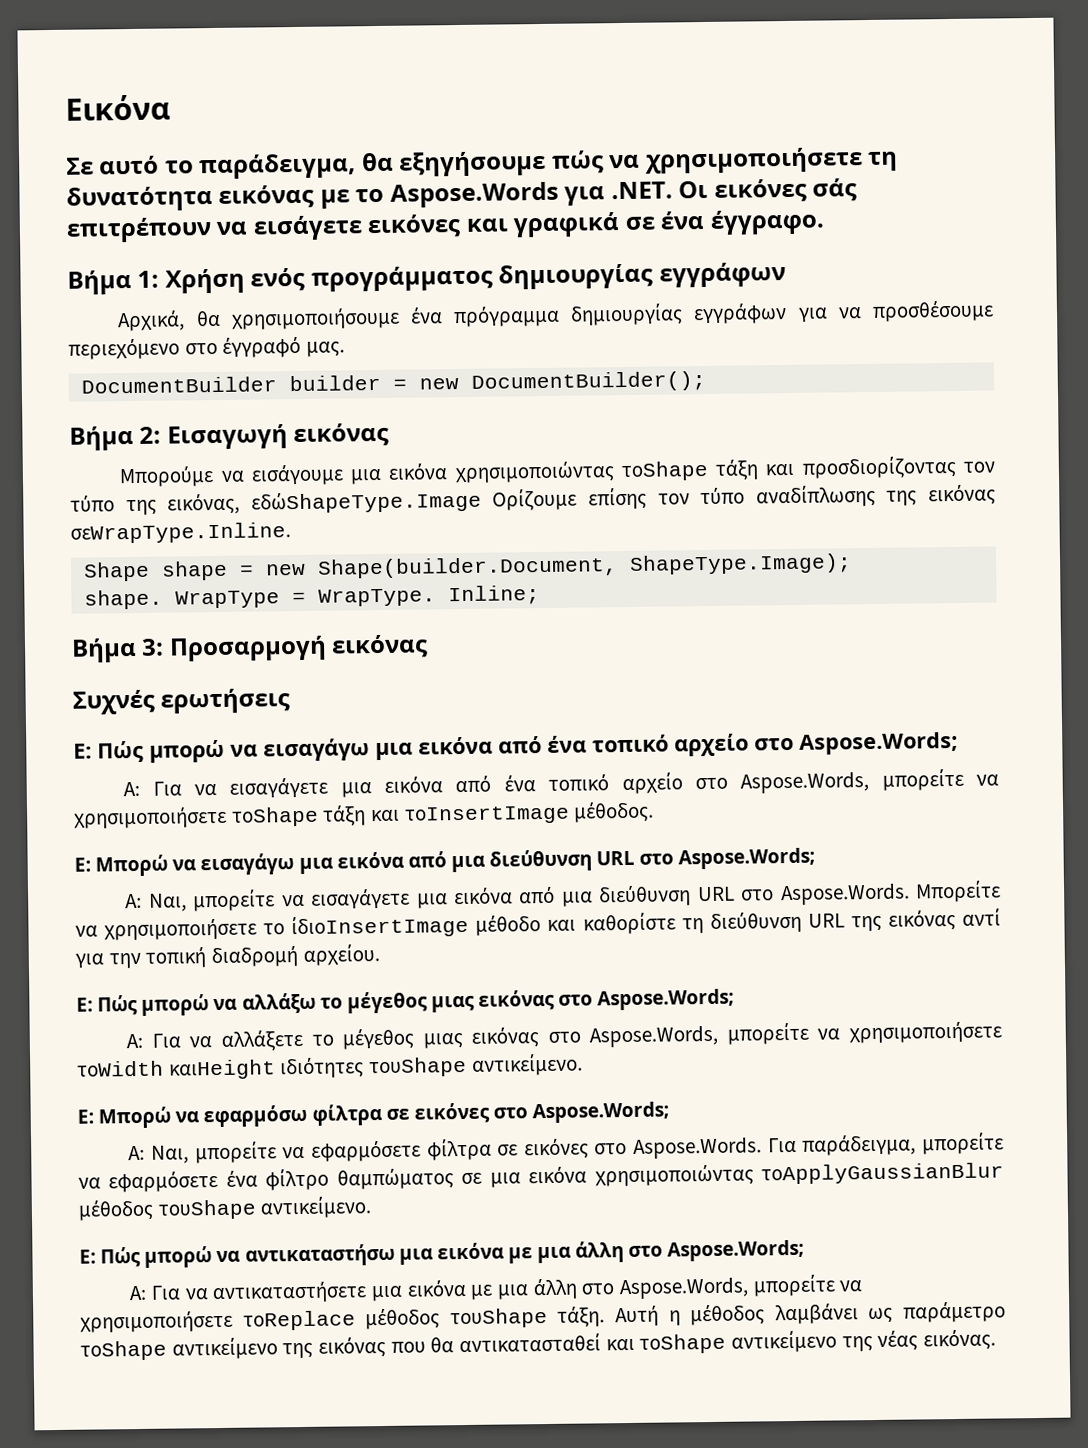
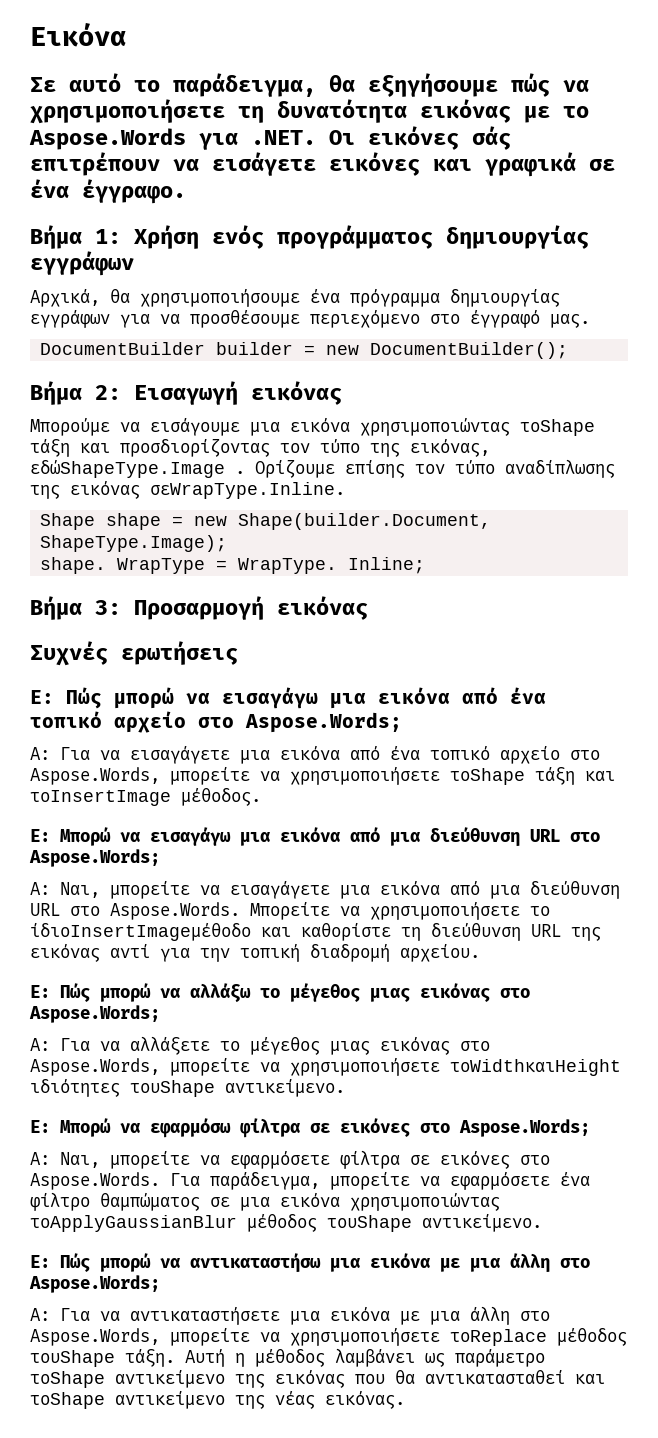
(482, 502) none -> [235,471,245,474] .
[291,914,542,939] ίδιοInsertImage μέθοδο -> [30,922,251,941] ίδιοInsertImageμέθοδο
[77,1059,276,1080] τοWidth καιHeight -> [450,1059,621,1076] τοWidthκαιHeight

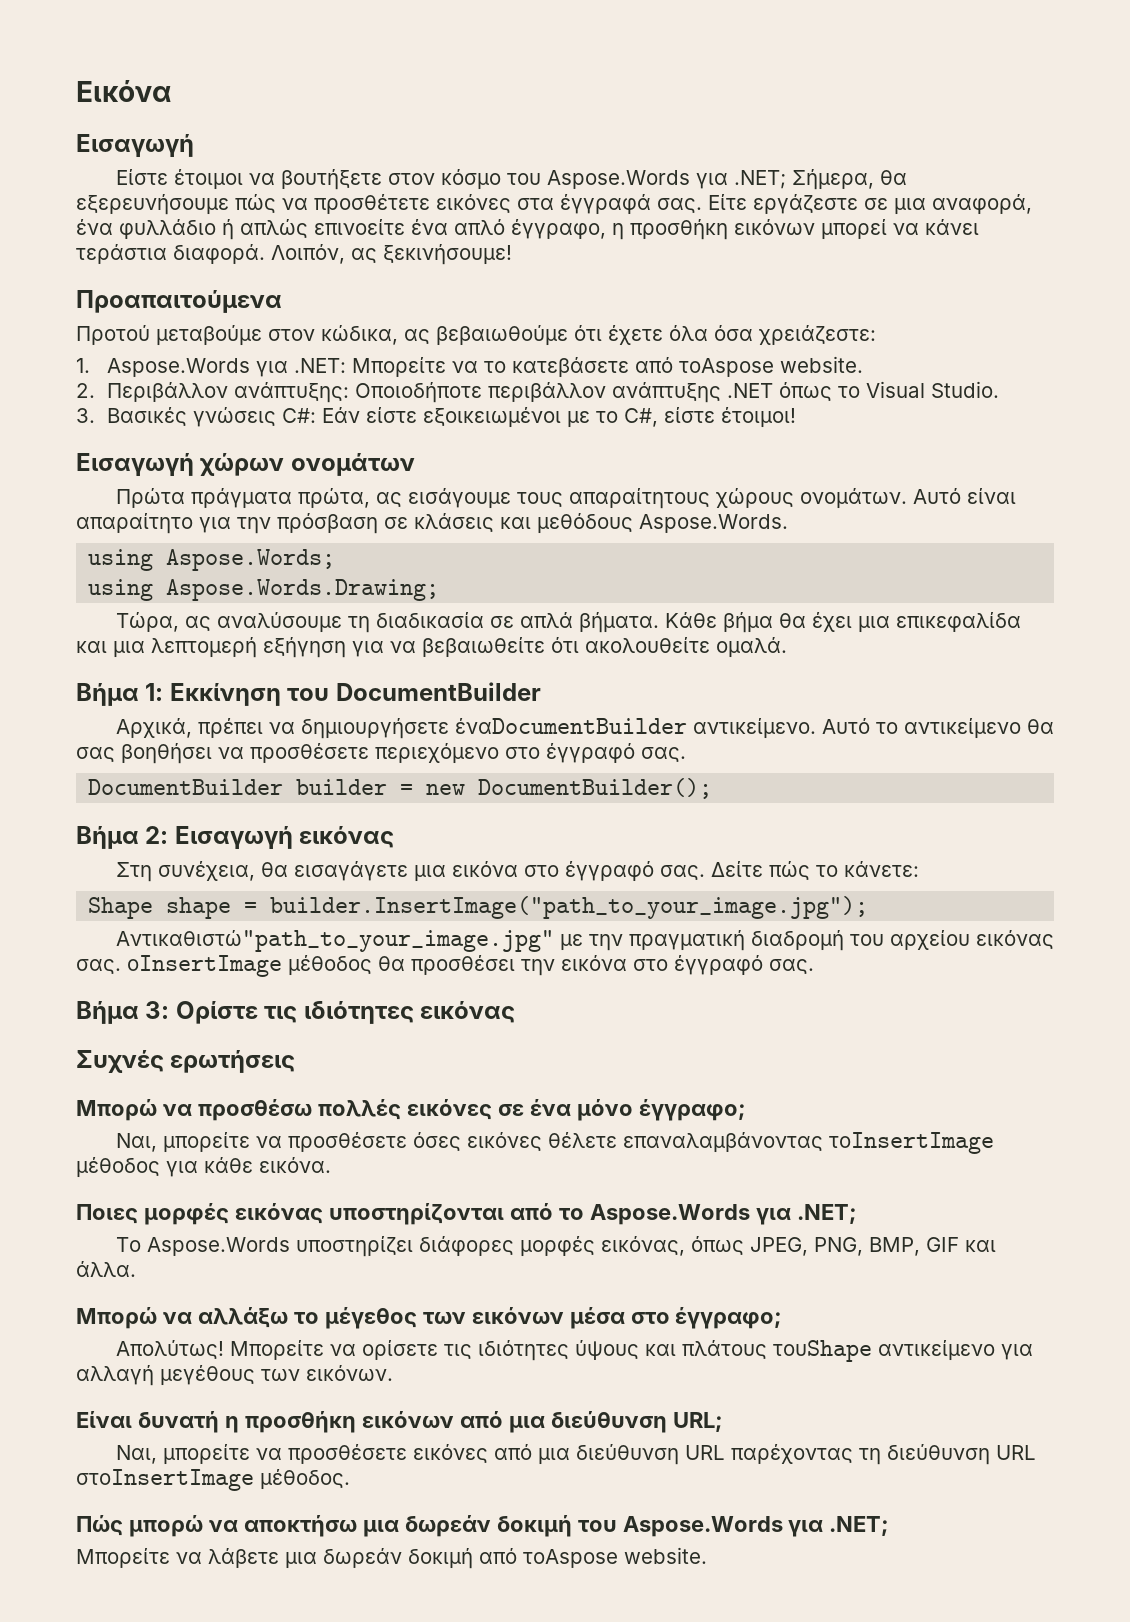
[30,73,589,97] [30,99,589,124] [29,126,511,150] [30,152,615,177] [30,179,186,204] [30,225,589,249] [30,251,134,276] [30,288,560,307] [30,309,300,328] Σε αυτό το παράδειγμα, θα εξηγήσουμε πώς να χρησιμοποιήσετε τη δυνατότητα εικόνας με το Aspose.Words για .NET. Οι εικόνες σάς επιτρέπουν να εισάγετε εικόνες και γραφικά σε ένα έγγραφο. // Βήμα 1: Χρήση ενός προγράμματος δημιουργίας εγγράφων // Αρχικά, θα χρησιμοποιήσουμε ένα πρόγραμμα δημιουργίας εγγράφων για να προσθέσουμε -> [76,134,194,157] [115,169,907,190] [76,194,1032,215] [76,219,979,240] [76,244,512,265] [76,290,282,313] [76,325,876,346] [76,356,864,377] [76,381,1000,403] [76,407,797,428] [76,453,415,476] [115,488,1016,509] [76,513,788,534] [88,549,336,571] [88,579,440,601] [115,612,1021,633] [76,637,787,658] [76,682,541,706] [115,718,1054,739] [76,743,369,764] Εισαγωγή // Είστε έτοιμοι να βουτήξετε στον κόσμο του Aspose.Words για .NET; Σήμερα, θα εξερευνήσουμε πώς να προσθέτετε εικόνες στα έγγραφά σας. Είτε εργάζεστε σε μια αναφορά, ένα φυλλάδιο ή απλώς επινοείτε ένα απλό έγγραφο, η προσθήκη εικόνων μπορεί να κάνει τεράστια διαφορά. Λοιπόν, ας ξεκινήσουμε! // Προαπαιτούμενα // Προτού μεταβούμε στον κώδικα, ας βεβαιωθούμε ότι έχετε όλα όσα χρειάζεστε: // 1. Aspose.Words για .NET: Μπορείτε να το κατεβάσετε από τοAspose website. // 2. Περιβάλλον ανάπτυξης: Οποιοδήποτε περιβάλλον ανάπτυξης .NET όπως το Visual Studio. // 3. Βασικές γνώσεις C#: Εάν είστε εξοικειωμένοι με το C#, είστε έτοιμοι! // Εισαγωγή χώρων ονομάτων // Πρώτα πράγματα πρώτα, ας εισάγουμε τους απαραίτητους χώρους ονομάτων. Αυτό είναι απαραίτητο για την πρόσβαση σε κλάσεις και μεθόδους Aspose.Words. // using Aspose.Words; // using Aspose.Words.Drawing; // Τώρα, ας αναλύσουμε τη διαδικασία σε απλά βήματα. Κάθε βήμα θα έχει μια επικεφαλίδα και μια λεπτομερή εξήγηση για να βεβαιωθείτε ότι ακολουθείτε ομαλά. // Βήμα 1: Εκκίνηση του DocumentBuilder // Αρχικά, πρέπει να δημιουργήσετε έναDocumentBuilder αντικείμενο. Αυτό το αντικείμενο θα σας βοηθήσει να προσθέσετε
[550,314,590,328] μας. -> [641,747,686,762] σας.
[30,417,595,436] [30,438,490,457] [30,459,615,478] [30,480,345,499] [40,513,492,530] [40,535,228,552] [40,557,426,574] Μπορούμε να εισάγουμε μια εικόνα χρησιμοποιώντας τοShape τάξη και προσδιορίζοντας τον τύπο της εικόνας, εδώShapeType.Image . Ορίζουμε επίσης τον τύπο αναδίπλωσης της εικόνας σεWrapType.Inline. // Shape shape = new Shape(builder.Document, ShapeType.Image); // shape. WrapType = WrapType. Inline; -> [115,861,919,882] [88,896,869,919] [115,930,1054,952] [76,955,814,977] Στη συνέχεια, θα εισαγάγετε μια εικόνα στο έγγραφό σας. Δείτε πώς το κάνετε: // Shape shape = builder.InsertImage("path_to_your_image.jpg"); // Αντικαθιστώ"path_to_your_image.jpg" με την πραγματική διαδρομή του αρχείου εικόνας σας. οInsertImage μέθοδος θα προσθέσει την εικόνα στο έγγραφό σας.
[134,596,264,620] Προσαρμογή -> [175,1001,414,1024] Ορίστε τις ιδιότητες
[30,687,546,709] [30,711,402,733] [30,745,600,764] [30,766,615,785] [30,787,261,806] [30,827,600,847] [29,849,160,867] [30,880,620,899] [30,901,550,920] [30,922,601,941] [30,943,480,962] [30,983,530,1003] [29,1005,160,1023] [30,1036,490,1055] [30,1057,621,1076] [30,1078,345,1097] [30,1118,590,1138] [30,1150,550,1169] [30,1171,590,1190] [30,1192,500,1211] [30,1213,542,1232] [30,1253,590,1273] [29,1275,160,1293] [30,1306,550,1325] [30,1327,627,1346] [30,1348,545,1367] [30,1369,605,1388] [30,1390,405,1409] Ε: Πώς μπορώ να εισαγάγω μια εικόνα από ένα τοπικό αρχείο στο Aspose.Words; // Α: Για να εισαγάγετε μια εικόνα από ένα τοπικό αρχείο στο Aspose.Words, μπορείτε να χρησιμοποιήσετε τοShape τάξη και τοInsertImage μέθοδος. // Ε: Μπορώ να εισαγάγω μια εικόνα από μια διεύθυνση URL στο Aspose.Words; // Α: Ναι, μπορείτε να εισαγάγετε μια εικόνα από μια διεύθυνση URL στο Aspose.Words. Μπορείτε να χρησιμοποιήσετε το ίδιοInsertImageμέθοδο και καθορίστε τη διεύθυνση URL της εικόνας αντί για την τοπική διαδρομή αρχείου. // Ε: Πώς μπορώ να αλλάξω το μέγεθος μιας εικόνας στο Aspose.Words; // Α: Για να αλλάξετε το μέγεθος μιας εικόνας στο Aspose.Words, μπορείτε να χρησιμοποιήσετε τοWidthκαιHeight ιδιότητες τουShape αντικείμενο. // Ε: Μπορώ να εφαρμόσω φίλτρα σε εικόνες στο Aspose.Words; // Α: Ναι, μπορείτε να εφαρμόσετε φίλτρα σε εικόνες στο Aspose.Words. Για παράδειγμα, μπορείτε να εφαρμόσετε ένα φίλτρο θαμπώματος σε μια εικόνα χρησιμοποιώντας τοApplyGaussianBlur μέθοδος τουShape αντικείμενο. // Ε: Πώς μπορώ να αντικαταστήσω μια εικόνα με μια άλλη στο Aspose.Words; // Α: Για να αντικαταστήσετε μια εικόνα με μια άλλη στο Aspose.Words, μπορείτε να χρησιμοποιήσετε τοReplace μέθοδος τουShape τάξη. Αυτή η μέθοδος λαμβάνει ως παράμετρο τοShape αντικείμενο της εικόνας που θα αντικατασταθεί και τοShape αντικείμενο της νέας εικόνας. -> [76,1099,746,1121] [115,1132,994,1154] [76,1157,331,1178] [76,1203,857,1225] [115,1236,996,1257] [76,1261,136,1277] [76,1307,783,1329] [115,1340,1033,1362] [76,1365,393,1386] [76,1411,723,1433] [115,1444,1036,1465] [76,1469,350,1491] [76,1515,890,1537] [76,1547,707,1569] Μπορώ να προσθέσω πολλές εικόνες σε ένα μόνο έγγραφο; // Ναι, μπορείτε να προσθέσετε όσες εικόνες θέλετε επαναλαμβάνοντας τοInsertImage μέθοδος για κάθε εικόνα. // Ποιες μορφές εικόνας υποστηρίζονται από το Aspose.Words για .NET; // Το Aspose.Words υποστηρίζει διάφορες μορφές εικόνας, όπως JPEG, PNG, BMP, GIF και άλλα. // Μπορώ να αλλάξω το μέγεθος των εικόνων μέσα στο έγγραφο; // Απολύτως! Μπορείτε να ορίσετε τις ιδιότητες ύψους και πλάτους τουShape αντικείμενο για αλλαγή μεγέθους των εικόνων. // Είναι δυνατή η προσθήκη εικόνων από μια διεύθυνση URL; // Ναι, μπορείτε να προσθέσετε εικόνες από μια διεύθυνση URL παρέχοντας τη διεύθυνση URL στοInsertImage μέθοδος. // Πώς μπορώ να αποκτήσω μια δωρεάν δοκιμή του Aspose.Words για .NET; // Μπορείτε να λάβετε μια δωρεάν δοκιμή από τοAspose website.

